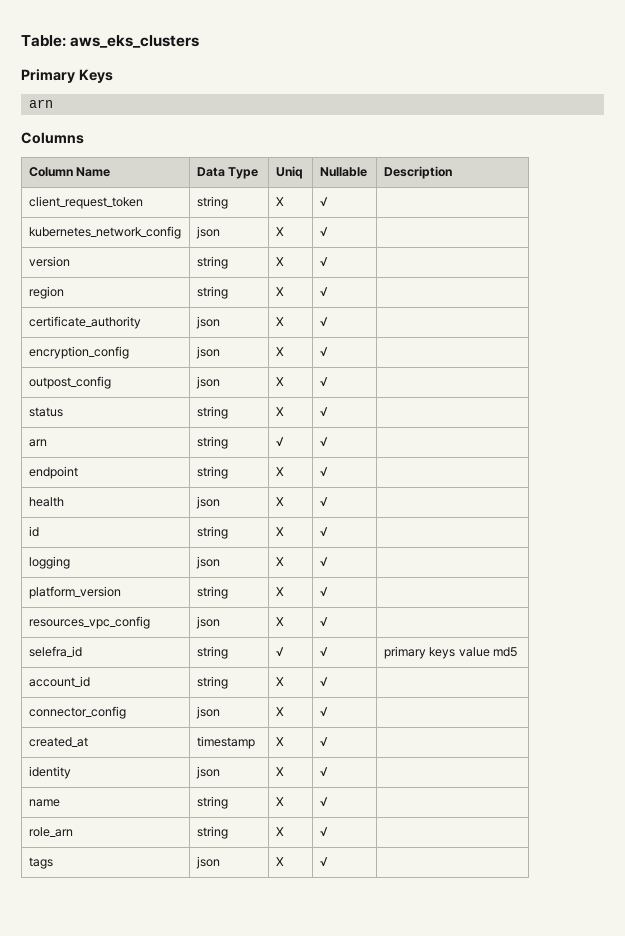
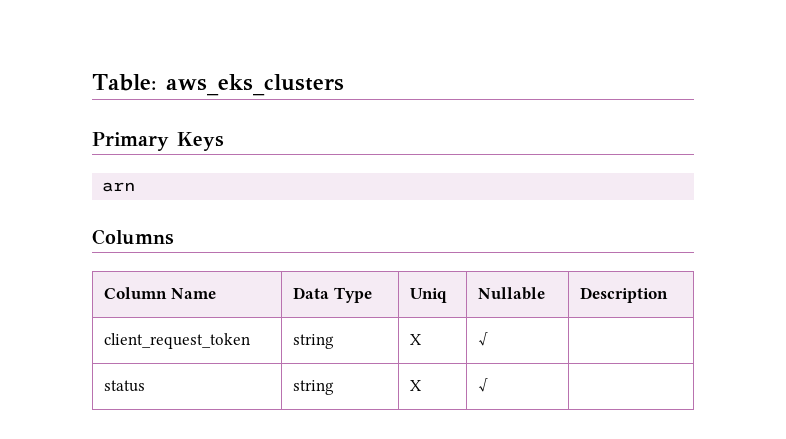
[28,226,181,239] [195,226,220,239] [275,227,284,236] [319,227,328,236] [28,256,70,267] [196,256,228,269] [275,257,284,266] [319,257,328,266] [28,286,64,299] [196,286,228,299] [275,287,284,296] [319,287,328,296] [28,316,141,329] [195,316,220,329] [275,317,284,326] [319,317,328,326] [28,346,129,359] [195,346,220,359] [275,347,284,356] [319,347,328,356] [28,376,111,389] [195,376,220,389] [275,377,284,386] [319,377,328,386] [28,407,63,417] [196,406,228,419] [275,407,284,416] [319,407,328,416] [28,439,47,447] [196,436,228,449] [275,437,284,446] [319,437,328,446] [28,466,78,479] [196,466,228,479] [275,467,284,476] [319,467,328,476] [28,497,64,507] [195,496,220,509] [275,497,284,506] [319,497,328,506] [28,526,39,537] [196,526,228,539] [275,527,284,536] [319,527,328,536] [28,556,70,569] [195,556,220,569] [275,557,284,566] [319,557,328,566] [28,586,121,599] [196,586,228,599] [275,587,284,596] [319,587,328,596] [28,616,150,629] [195,616,220,629] [275,617,284,626] [319,617,328,626] [28,646,82,657] [196,646,228,659] [275,647,284,656] [319,647,328,656] [383,646,517,659] [28,676,90,687] [196,676,228,689] [275,677,284,686] [319,677,328,686] [28,706,126,719] [195,706,220,719] [275,707,284,716] [319,707,328,716] [28,737,88,747] [196,736,255,749] [275,737,284,746] [319,737,328,746] [28,766,71,779] [195,766,220,779] [275,767,284,776] [319,767,328,776] [28,799,60,807] [196,796,228,809] [275,797,284,806] [319,797,328,806] [28,827,73,837] [196,826,228,839] [275,827,284,836] [319,827,328,836] [28,857,53,869] [195,856,220,869] kubernetes_network_config | json | X | √ | // version | string | X | √ | // region | string | X | √ | // certificate_authority | json | X | √ | // encryption_config | json | X | √ | // outpost_config | json | X | √ | // status | string | X | √ | // arn | string | √ | √ | // endpoint | string | X | √ | // health | json | X | √ | // id | string | X | √ | // logging | json | X | √ | // platform_version | string | X | √ | // resources_vpc_config | json | X | √ | // selefra_id | string | √ | √ | primary keys value md5 // account_id | string | X | √ | // connector_config | json | X | √ | // created_at | timestamp | X | √ | // identity | json | X | √ | // name | string | X | √ | // role_arn | string | X | √ | // tags | json -> [103,380,145,392] [292,380,334,395] status | string

